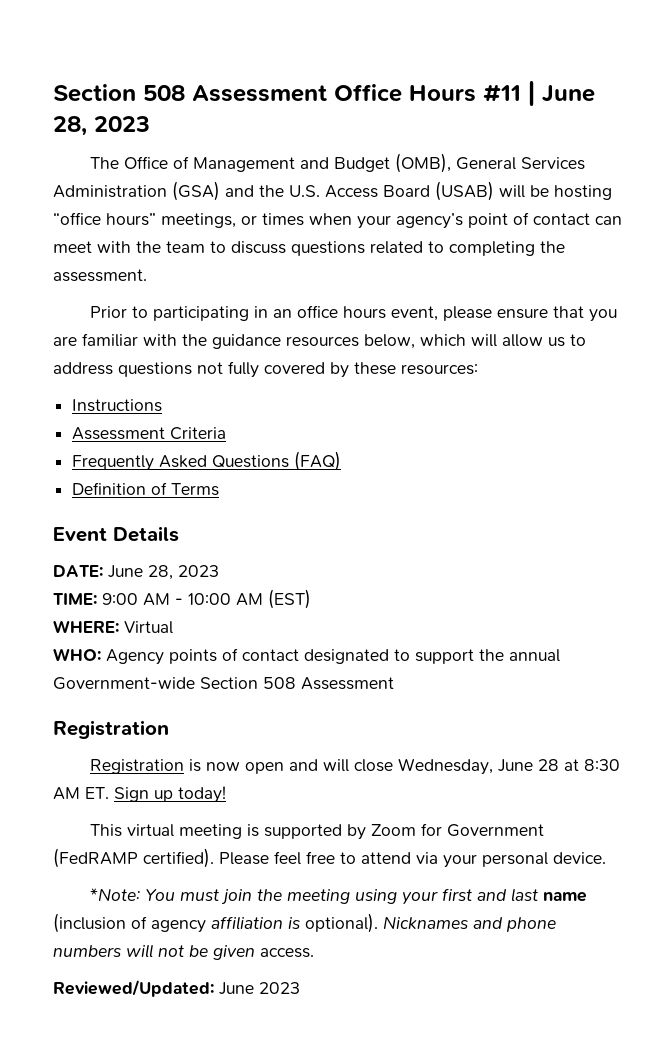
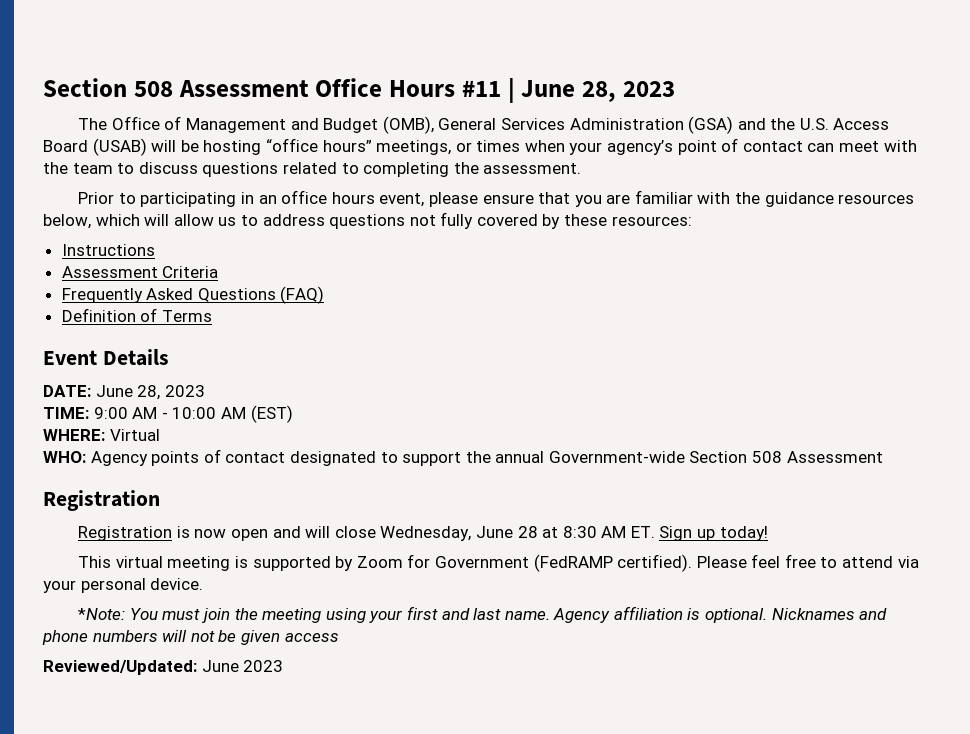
[542,891,587,902] [53,913,206,933] name (inclusion of agency -> [504,608,611,623] name. Agency
[305,913,378,933] optional). -> [705,608,768,623] optional.
[260,948,314,958] access. -> [284,633,339,642] access

